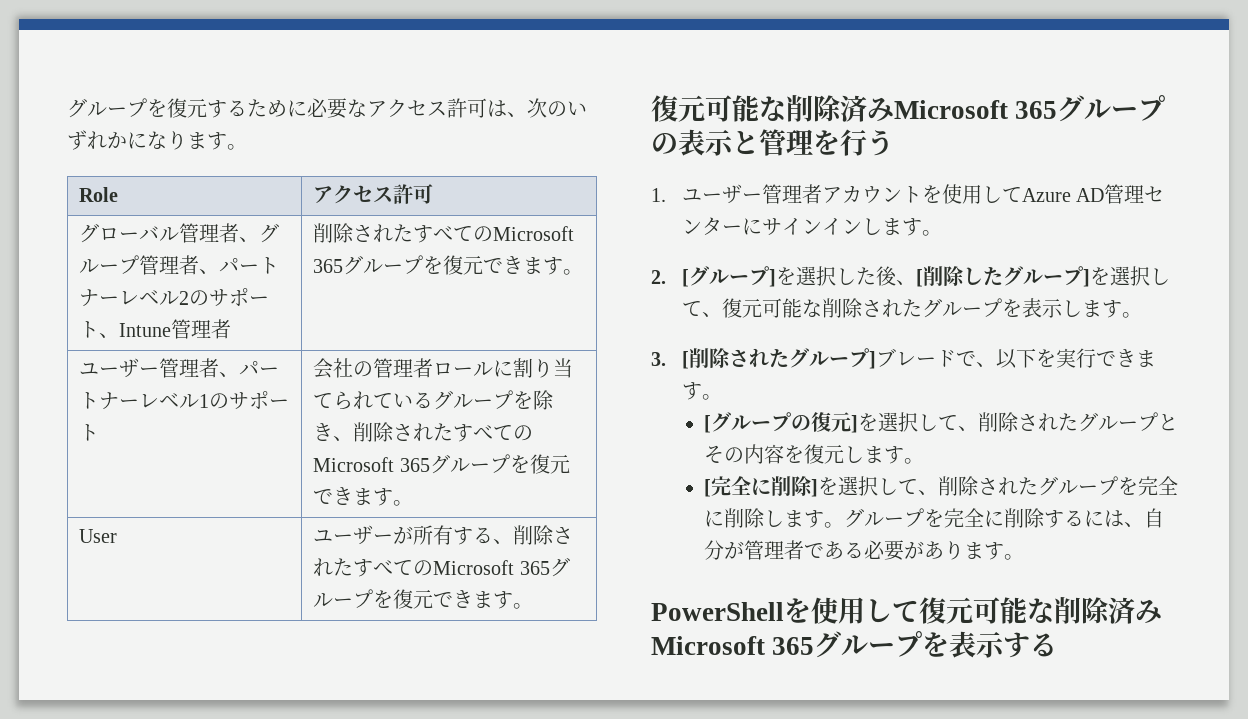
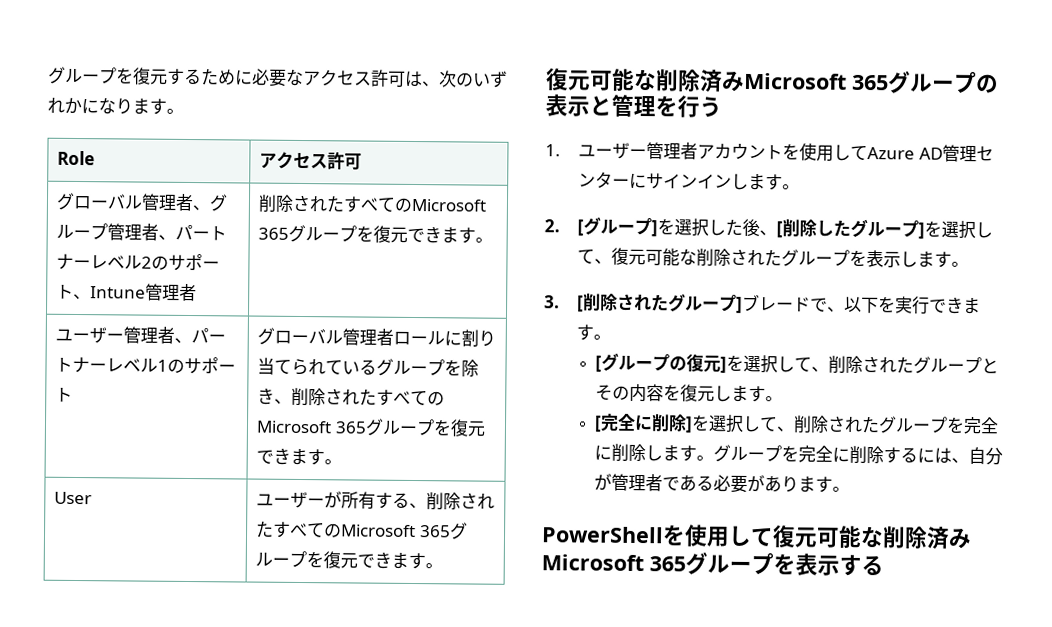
[313,358,374,379] 会社の -> [257,327,344,345] グローバル

